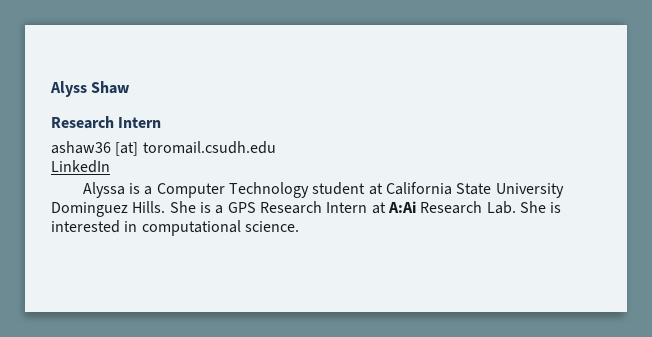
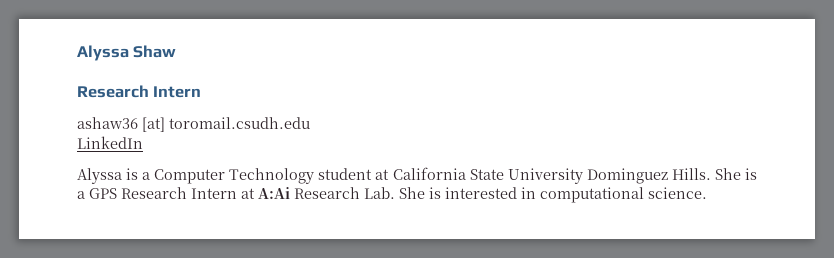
[50,81,87,97] Alyss -> [77,45,129,61] Alyssa

